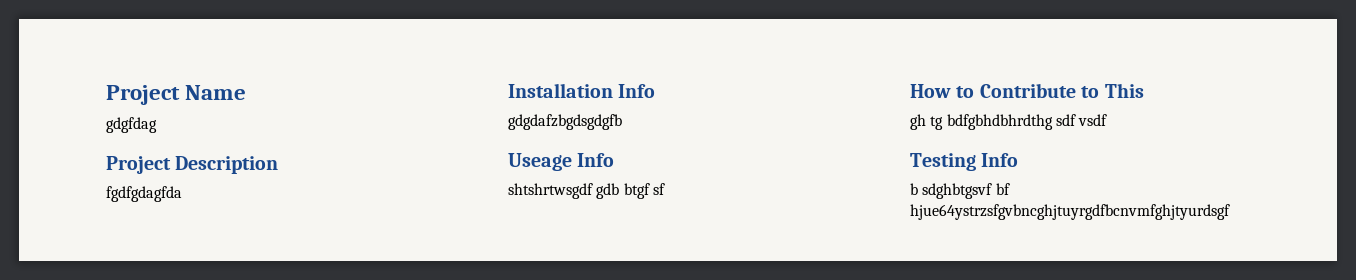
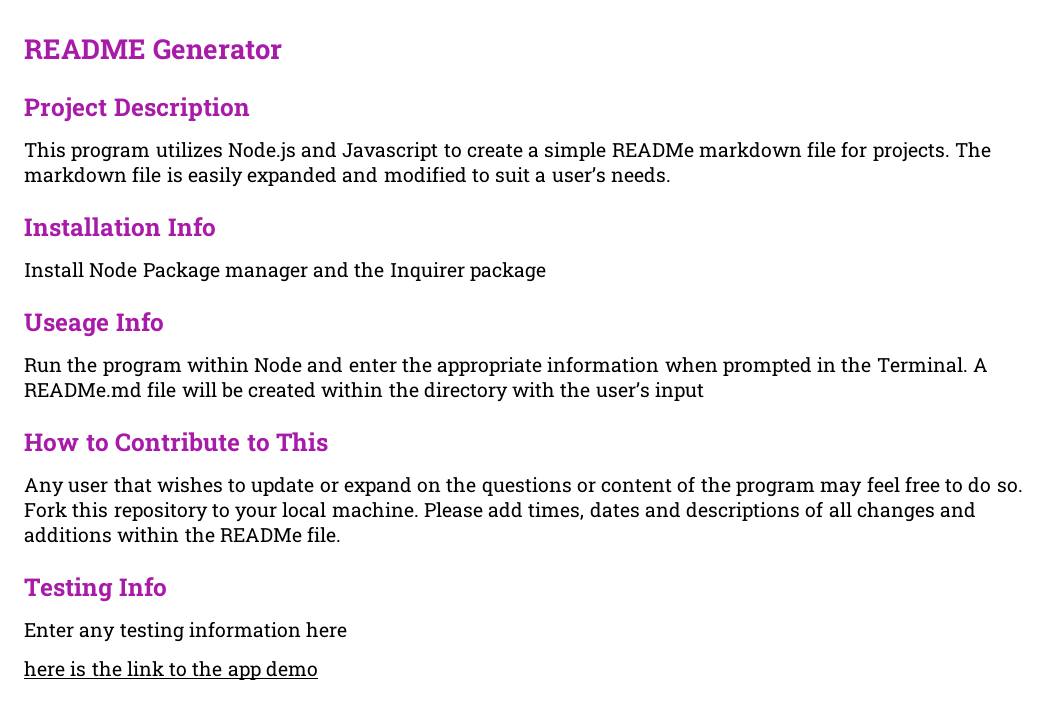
[106,85,247,105] [106,117,157,133] Project Name // gdgfdag -> [24,39,283,60] README Generator
[106,186,182,202] [508,83,656,98] [508,114,622,130] [508,153,615,171] [508,183,665,199] fgdfgdagfda // Installation Info // gdgdafzbgdsgdgfb // Useage Info // shtshrtwsgdf gdb btgf sf -> [24,141,991,162] [24,166,671,187] [24,217,216,237] [24,262,546,282] [24,312,164,337] [24,356,988,377] [24,381,704,402] This program utilizes Node.js and Javascript to create a simple READMe markdown file for projects. The markdown file is easily expanded and modified to suit a user’s needs. // Installation Info // Install Node Package manager and the Inquirer package // Useage Info // Run the program within Node and enter the appropriate information when prompted in the Terminal. A READMe.md file will be created within the directory with the user’s input
[910,114,1108,130] [910,153,1019,171] [910,183,1010,199] [910,204,1230,220] gh tg bdfgbhdbhrdthg sdf vsdf // Testing Info // b sdghbtgsvf bf hjue64ystrzsfgvbncghjtuyrgdfbcnvmfghjtyurdsgf -> [24,476,1023,497] [24,501,977,522] [24,526,342,543] [24,577,167,602] [24,621,348,642] [24,661,318,680] Any user that wishes to update or expand on the questions or content of the program may feel free to do so. Fork this repository to your local machine. Please add times, dates and descriptions of all changes and additions within the READMe file. // Testing Info // Enter any testing information here // here is the link to the app demo

